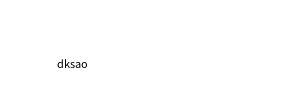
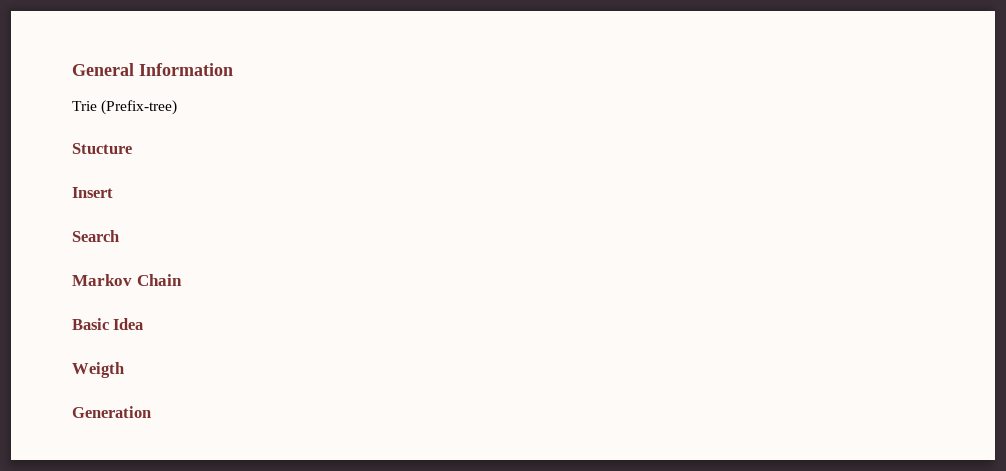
[57,59,88,68] dksao -> [72,63,233,76] [72,100,178,115] [72,143,132,154] [72,187,113,198] [72,230,119,242] [72,274,182,286] [72,318,144,330] [72,362,124,378] [72,406,151,418] General Information // Trie (Prefix-tree) // Stucture // Insert // Search // Markov Chain // Basic Idea // Weigth // Generation

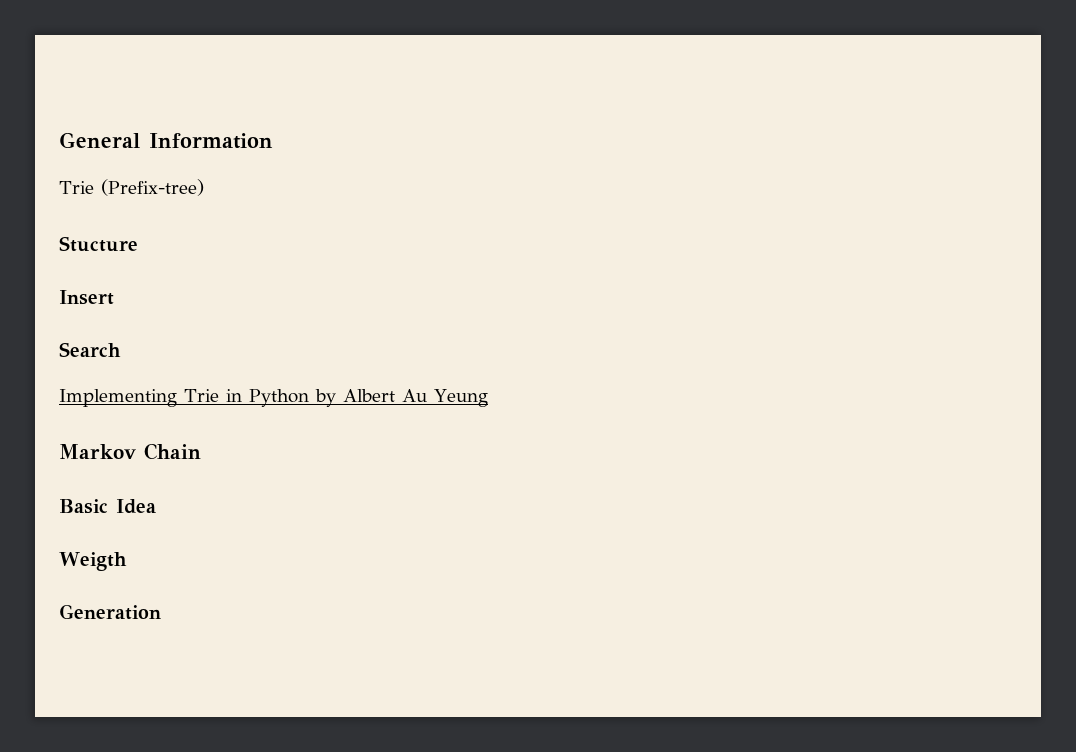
(119, 236) none -> [59,389,488,407] // Implementing Trie in Python by Albert Au Yeung

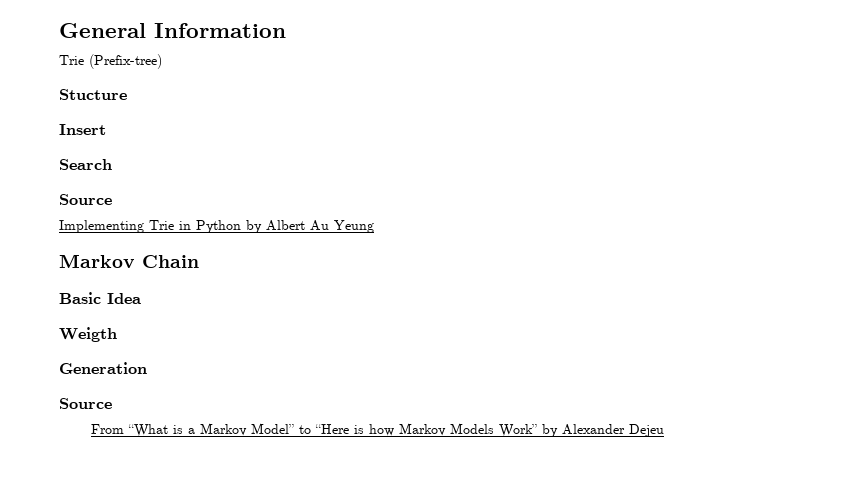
(121, 349) none -> [59,194,112,205] // Source
(161, 612) none -> [59,398,112,409] [90,423,664,437] // Source // From “What is a Markov Model” to “Here is how Markov Models Work” by Alexander Dejeu

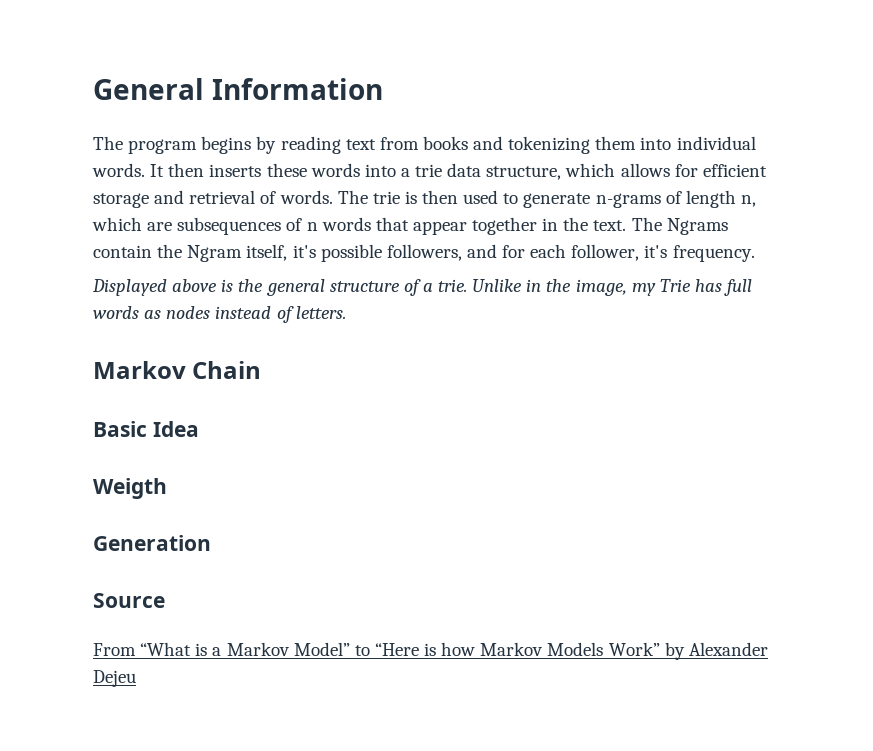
[59,54,162,69] [59,89,127,100] [59,124,106,135] [59,159,112,170] [59,194,112,205] [59,220,374,233] Trie (Prefix-tree) // Stucture // Insert // Search // Source // Implementing Trie in Python by Albert Au Yeung -> [93,136,756,154] [92,163,767,180] [93,190,756,208] [92,217,728,235] [93,244,755,262] [92,279,753,296] [93,306,346,323] The program begins by reading text from books and tokenizing them into individual words. It then inserts these words into a trie data structure, which allows for efficient storage and retrieval of words. The trie is then used to generate n-grams of length n, which are subsequences of n words that appear together in the text. The Ngrams contain the Ngram itself, it's possible followers, and for each follower, it's frequency. // Displayed above is the general structure of a trie. Unlike in the image, my Trie has full words as nodes instead of letters.

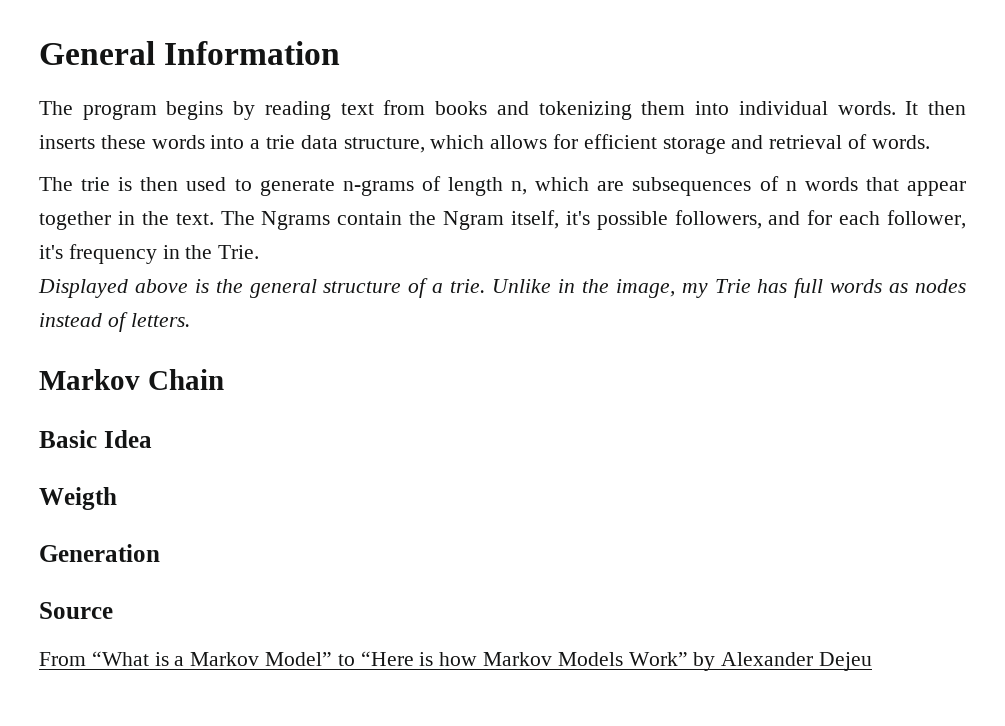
(333, 197) none -> (930, 142) //
[672,245,755,262] frequency. -> [68,244,260,264] frequency in the Trie.

